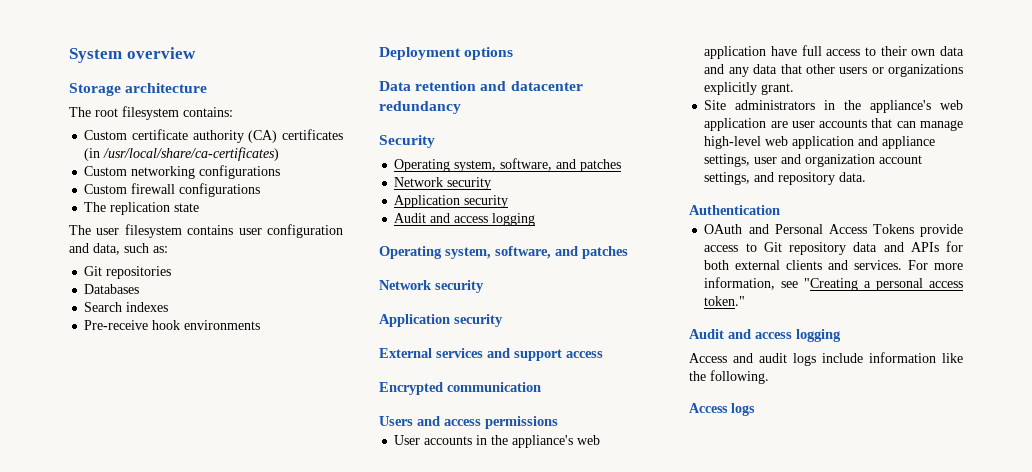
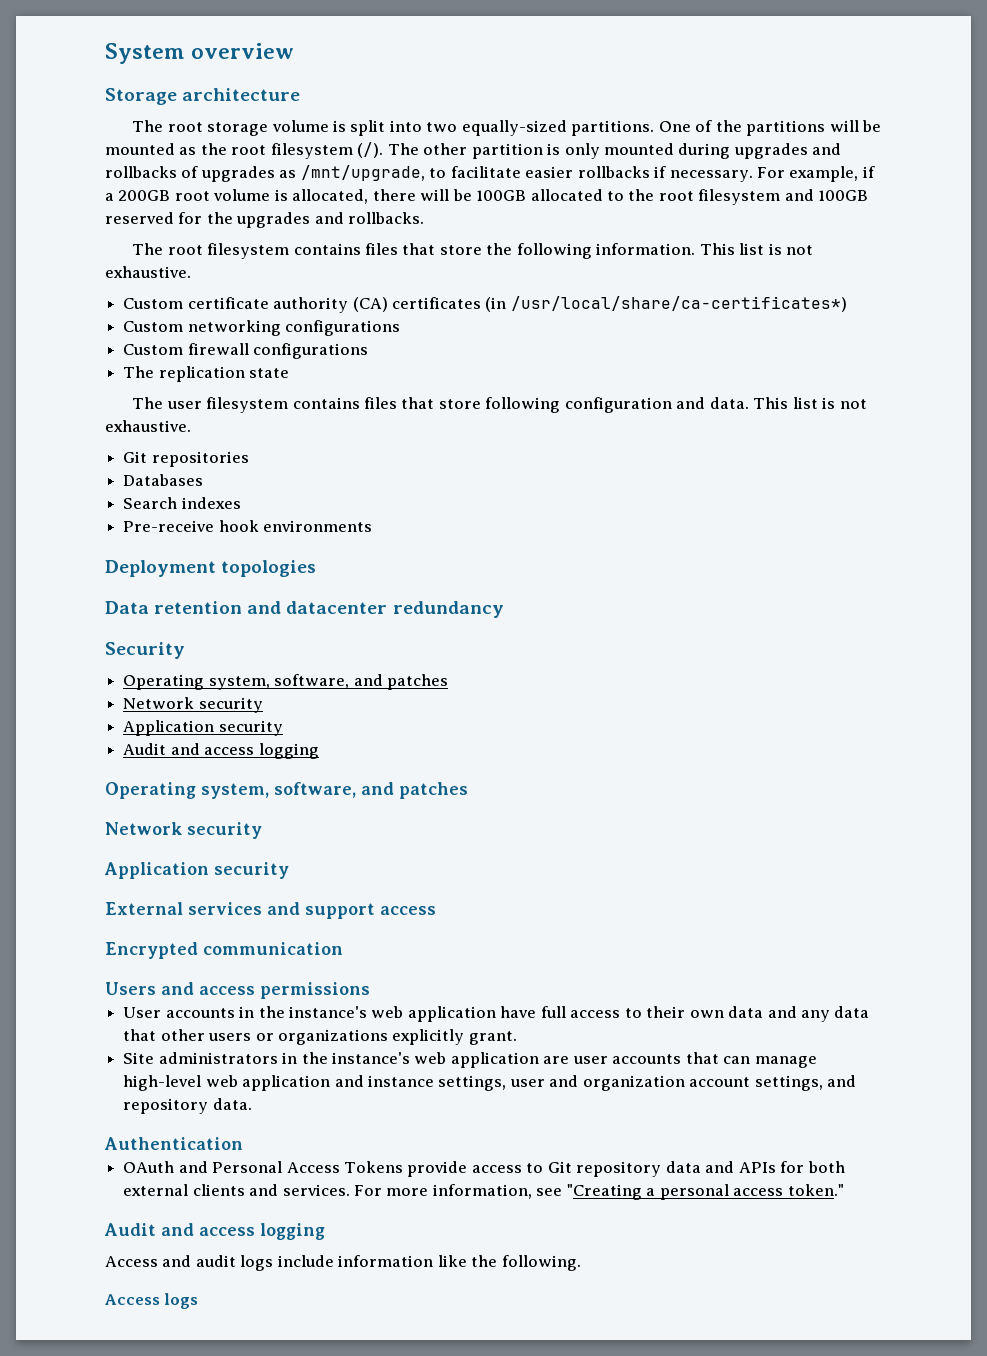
[122,106,233,120] filesystem contains: -> [207,120,881,136] [105,142,842,159] [105,165,875,182] [105,189,869,205] [105,212,425,228] [132,243,814,259] [105,266,191,278] storage volume is split into two equally-sized partitions. One of the partitions will be mounted as the root filesystem (/). The other partition is only mounted during upgrades and rollbacks of upgrades as /mnt/upgrade, to facilitate easier rollbacks if necessary. For example, if a 200GB root volume is allocated, there will be 100GB allocated to the root filesystem and 100GB reserved for the upgrades and rollbacks. // The root filesystem contains files that store the following information. This list is not exhaustive.
[103,147,280,161] /usr/local/share/ca-certificates) -> [510,296,847,312] /usr/local/share/ca-certificates*)
[238,224,343,238] [69,243,168,255] user configuration and data, such as: -> [363,397,867,413] [105,420,191,432] files that store following configuration and data. This list is not exhaustive.
[464,47,514,60] options -> [221,560,317,577] topologies
[512,435,574,448] appliance's -> [288,1006,367,1018] instance's
[870,100,932,113] appliance's -> [331,1052,410,1064] instance's
[882,136,936,149] appliance -> [367,1075,434,1087] instance

